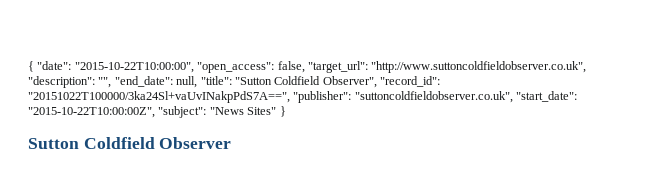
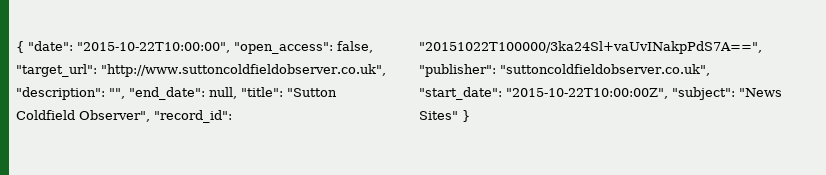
[28,137,232,149] // Sutton Coldfield Observer -> (470, 116) none

